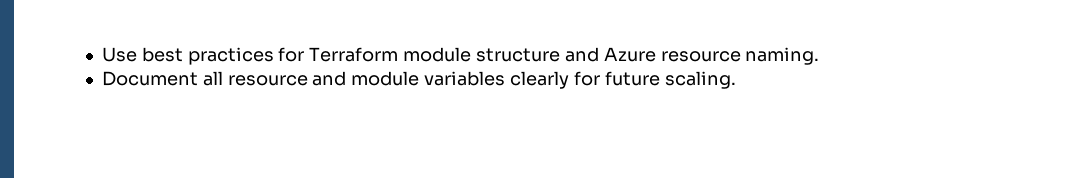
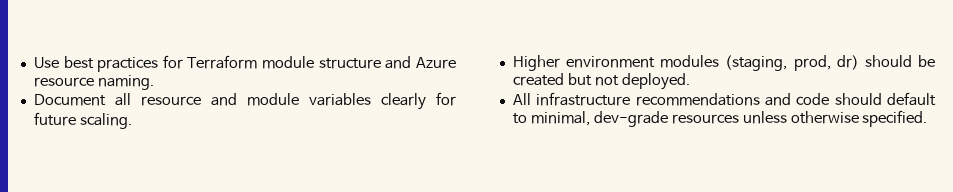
(736, 80) none -> [512,55,935,71] [512,73,690,90] [512,92,936,106] [512,110,928,127] // Higher environment modules (staging, prod, dr) should be created but not deployed. // All infrastructure recommendations and code should default to minimal, dev-grade resources unless otherwise specified.

